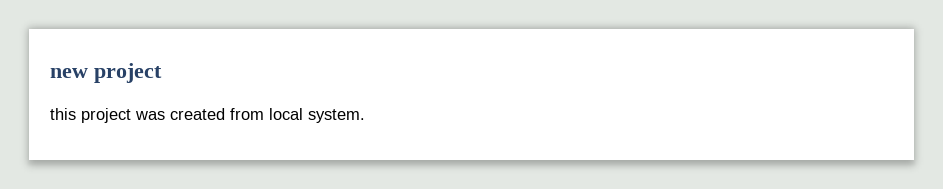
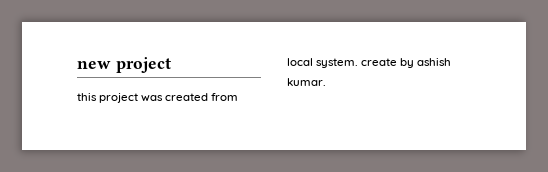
(365, 116) none -> [361,58,452,68] [287,78,326,86] create by ashish kumar.

